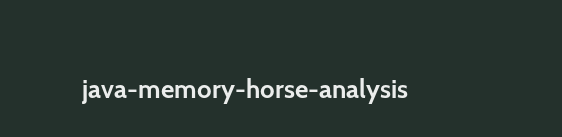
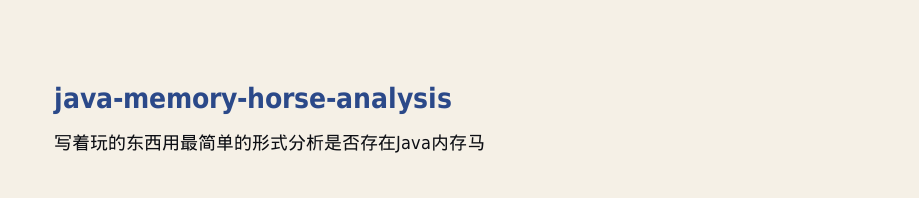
(408, 91) none -> [54,134,485,153] // 写着玩的东西用最简单的形式分析是否存在Java内存马

